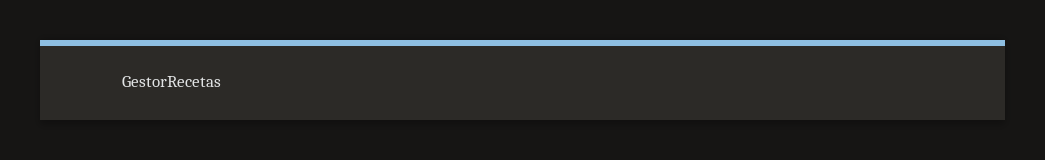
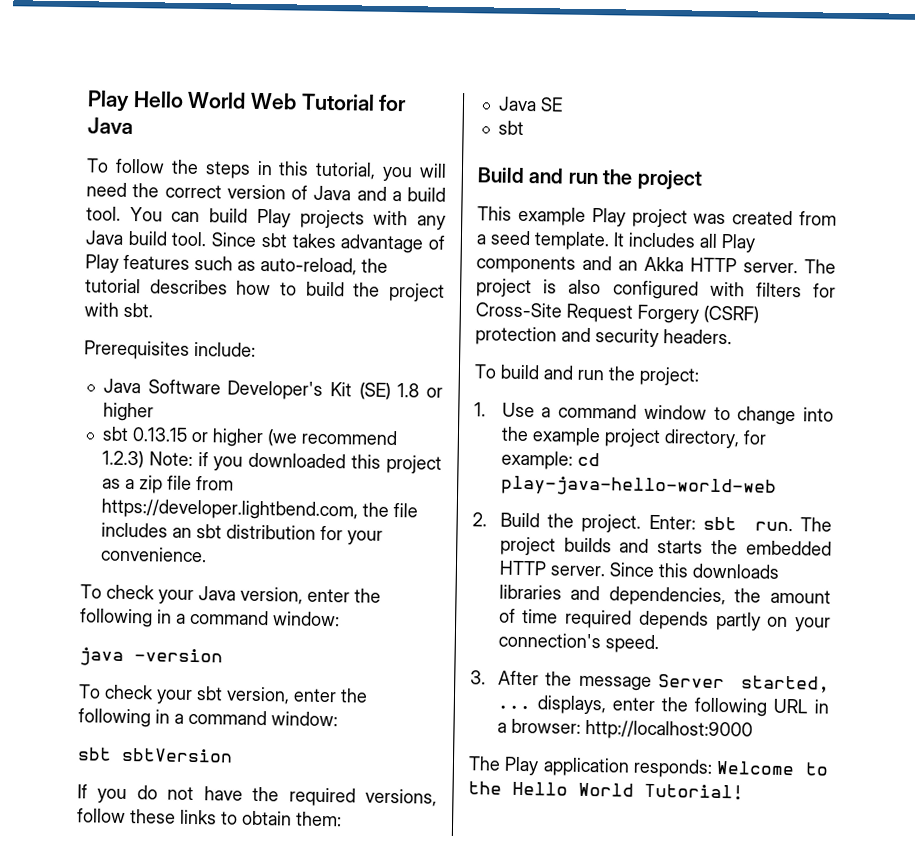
[122,76,221,87] GestorRecetas -> [87,90,408,112] [87,117,133,135] [86,158,447,182] [86,182,446,202] [86,206,447,230] [85,230,446,254] [85,254,388,276] [85,278,445,302] [84,302,153,318] [84,340,256,360] [102,378,443,400] [102,402,154,422] [101,426,398,448] [101,450,442,474] [101,475,234,494] [100,498,418,521] [100,522,383,545] [100,546,207,563] [80,584,381,605] [80,608,340,628] [79,647,223,666] [78,684,368,705] [78,708,338,728] [77,747,233,763] [77,784,437,807] [77,808,342,827] [497,96,563,112] [497,120,524,135] [477,167,702,191] [477,206,837,228] [476,230,756,253] [476,255,836,274] [476,278,836,300] [475,302,759,324] [475,326,732,348] [474,364,700,386] [474,402,834,426] [500,426,767,449] [500,450,600,470] [500,475,777,498] [472,512,832,533] [499,536,832,556] [498,560,780,579] [498,584,831,607] [498,608,831,632] [497,632,659,654] [470,670,830,693] [496,695,830,717] [496,718,753,741] [468,756,829,778] [468,781,744,801] Play Hello World Web Tutorial for Java // To follow the steps in this tutorial, you will need the correct version of Java and a build tool. You can build Play projects with any Java build tool. Since sbt takes advantage of Play features such as auto-reload, the tutorial describes how to build the project with sbt. // Prerequisites include: // Java Software Developer's Kit (SE) 1.8 or higher // sbt 0.13.15 or higher (we recommend 1.2.3) Note: if you downloaded this project as a zip file from https://developer.lightbend.com, the file includes an sbt distribution for your convenience. // To check your Java version, enter the following in a command window: // java -version // To check your sbt version, enter the following in a command window: // sbt sbtVersion // If you do not have the required versions, follow these links to obtain them: // Java SE // sbt // Build and run the project // This example Play project was created from a seed template. It includes all Play components and an Akka HTTP server. The project is also configured with filters for Cross-Site Request Forgery (CSRF) protection and security headers. // To build and run the project: // 1. Use a command window to change into the example project directory, for example: cd play-java-hello-world-web // 2. Build the project. Enter: sbt run. The project builds and starts the embedded HTTP server. Since this downloads libraries and dependencies, the amount of time required depends partly on your connection's speed. // 3. After the message Server started, ... displays, enter the following URL in a browser: http://localhost:9000 // The Play application responds: Welcome to the Hello World Tutorial!

